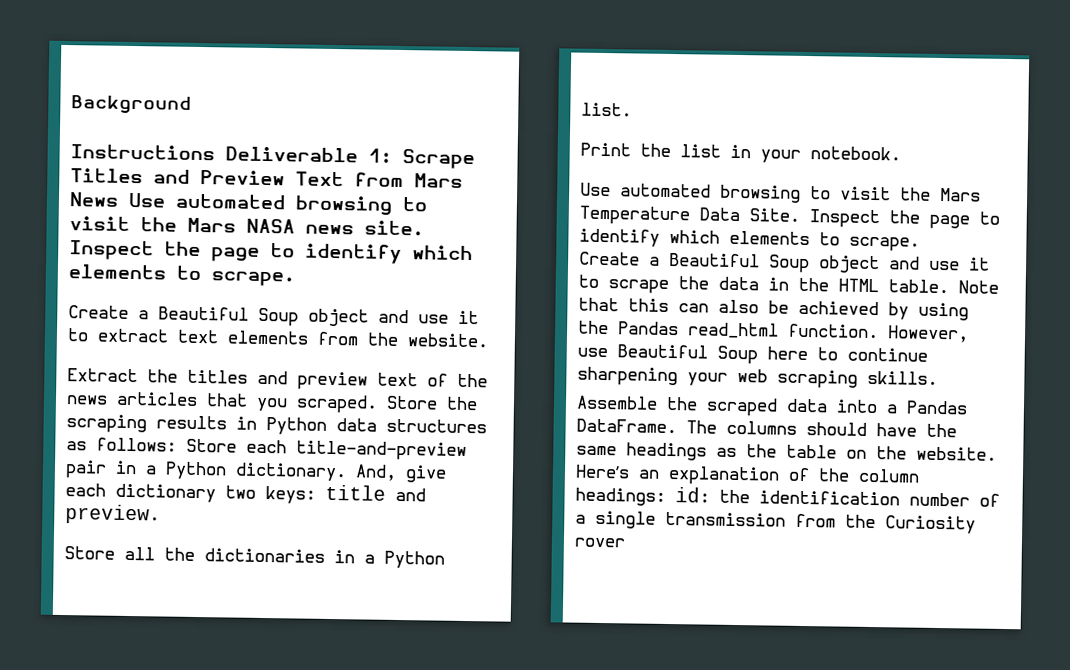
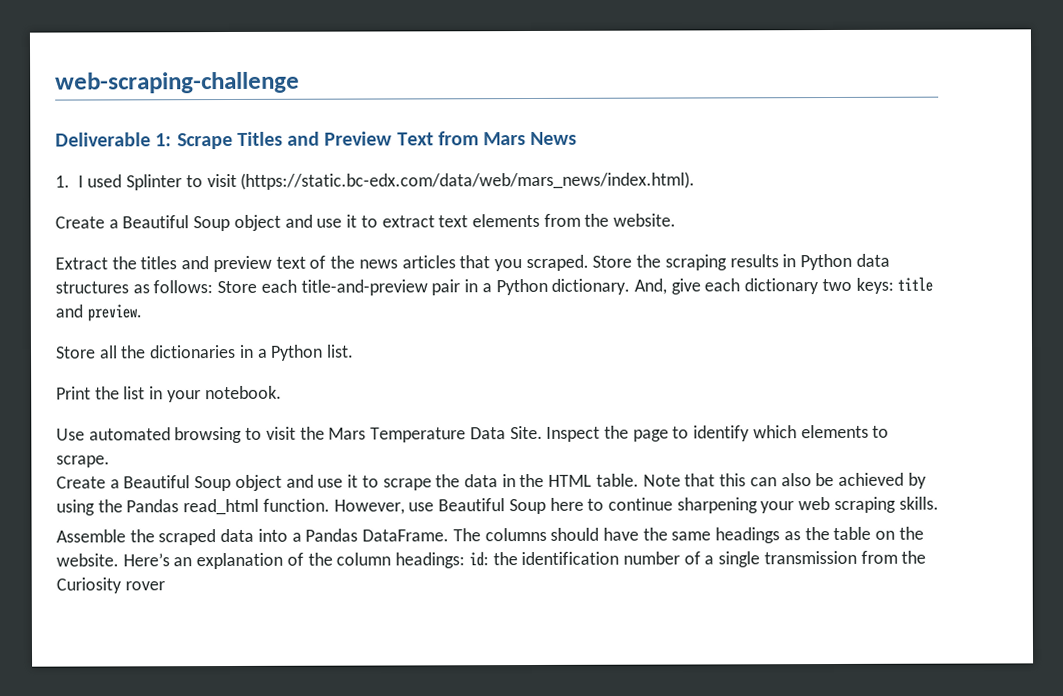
[71,95,192,115] [70,144,215,161] Background // Instructions -> [55,71,300,94] web-scraping-challenge //
[128,192,428,216] [69,216,424,236] [69,240,473,265] [68,264,295,287] Use automated browsing to visit the Mars NASA news site. Inspect the page to identify which elements to scrape. -> [55,171,696,191] // 1. I used Splinter to visit (https://static.bc-edx.com/data/web/mars_news/index.html).

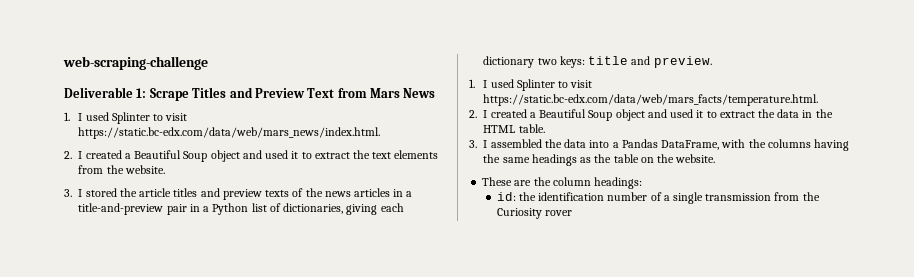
[240,171,696,190] [55,214,435,232] (https://static.bc-edx.com/data/web/mars_news/index.html). // Create a Beautiful Soup object and use it to extract -> [78,127,381,139] [64,150,370,162] https://static.bc-edx.com/data/web/mars_news/index.html. // 2. I created a Beautiful Soup object and used it to extract the
[55,256,137,270] Extract the -> [64,188,172,197] 3. I stored the article
[275,256,306,269] text -> [265,190,290,197] texts
[459,253,890,272] [55,279,297,294] that you scraped. Store the scraping results in Python data structures as follows: Store each -> [393,189,413,197] in a
[551,278,701,295] dictionary. And, give -> [251,203,378,215] list of dictionaries, giving
[55,344,355,361] [56,385,282,403] [56,424,890,444] [56,455,110,468] [56,474,432,492] Store all the dictionaries in a Python list. // Print the list in your notebook. // Use automated browsing to visit the Mars Temperature Data Site. Inspect the page to identify which elements to scrape. // Create a Beautiful Soup object and use it to scrape -> [469,79,593,91] [483,94,819,106] [469,109,755,121] 1. I used Splinter to visit https://static.bc-edx.com/data/web/mars_facts/temperature.html. // 2. I created a Beautiful Soup object and used it to extract
[642,472,927,489] [56,496,939,516] [56,527,639,546] Note that this can also be achieved by using the Pandas read_html function. However, use Beautiful Soup here to continue sharpening your web scraping skills. // Assemble the scraped data into a Pandas DataFrame. The columns should have -> [469,139,849,151] // 3. I assembled the data into a Pandas DataFrame, with the columns having
[122,552,304,570] Here’s an explanation of -> [482,177,532,186] // These are
(466, 560) none -> (643, 183) //

